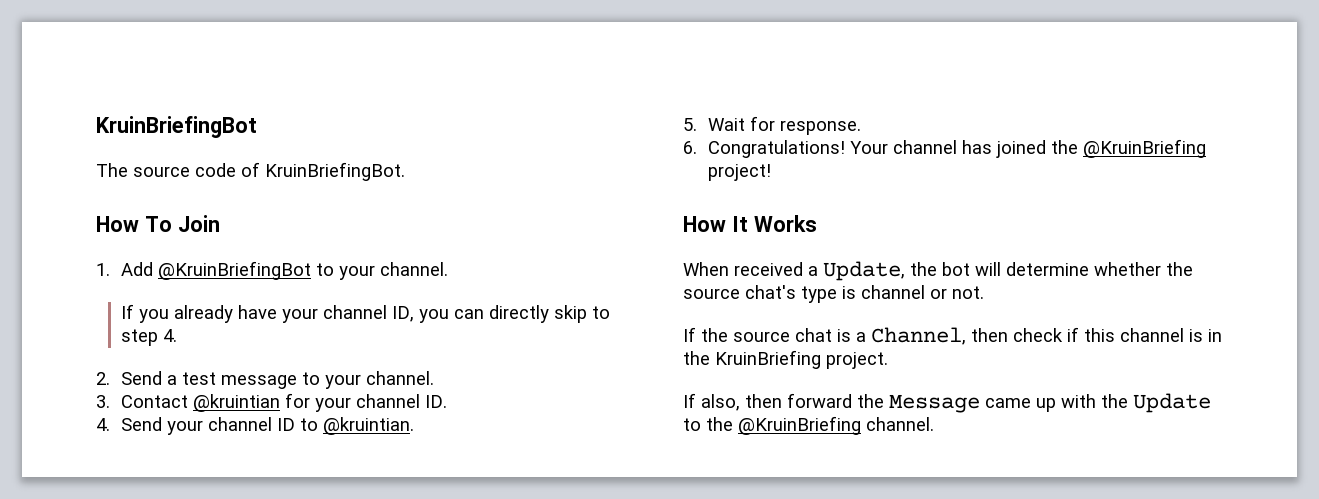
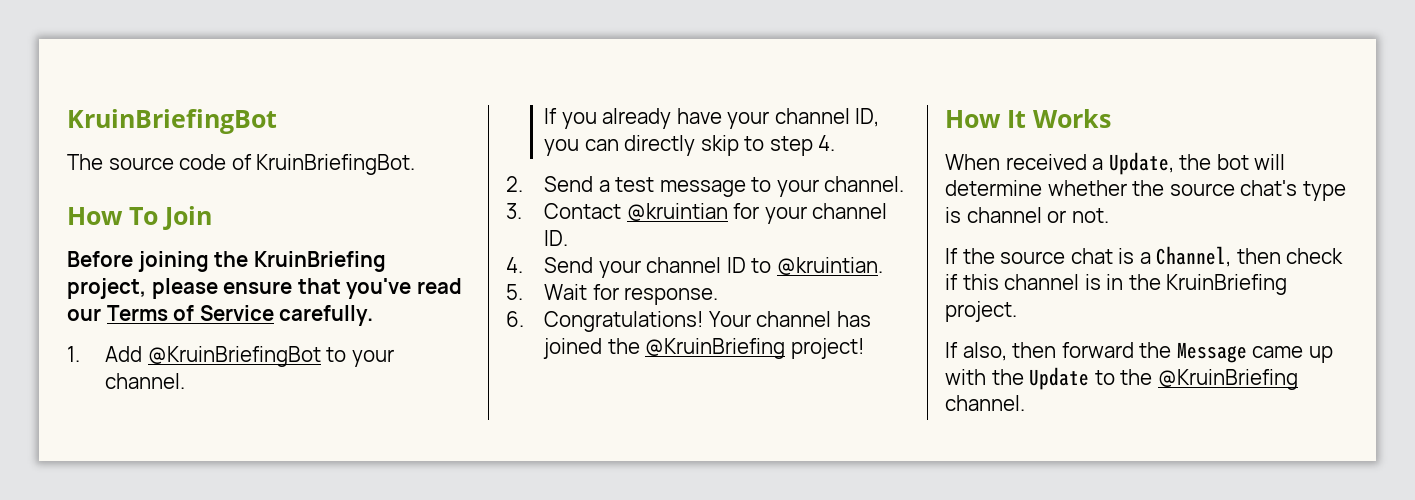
(220, 223) none -> [67,251,386,272] [67,278,462,299] [67,305,374,326] // Before joining the KruinBriefing project, please ensure that you've read our Terms of Service carefully.

